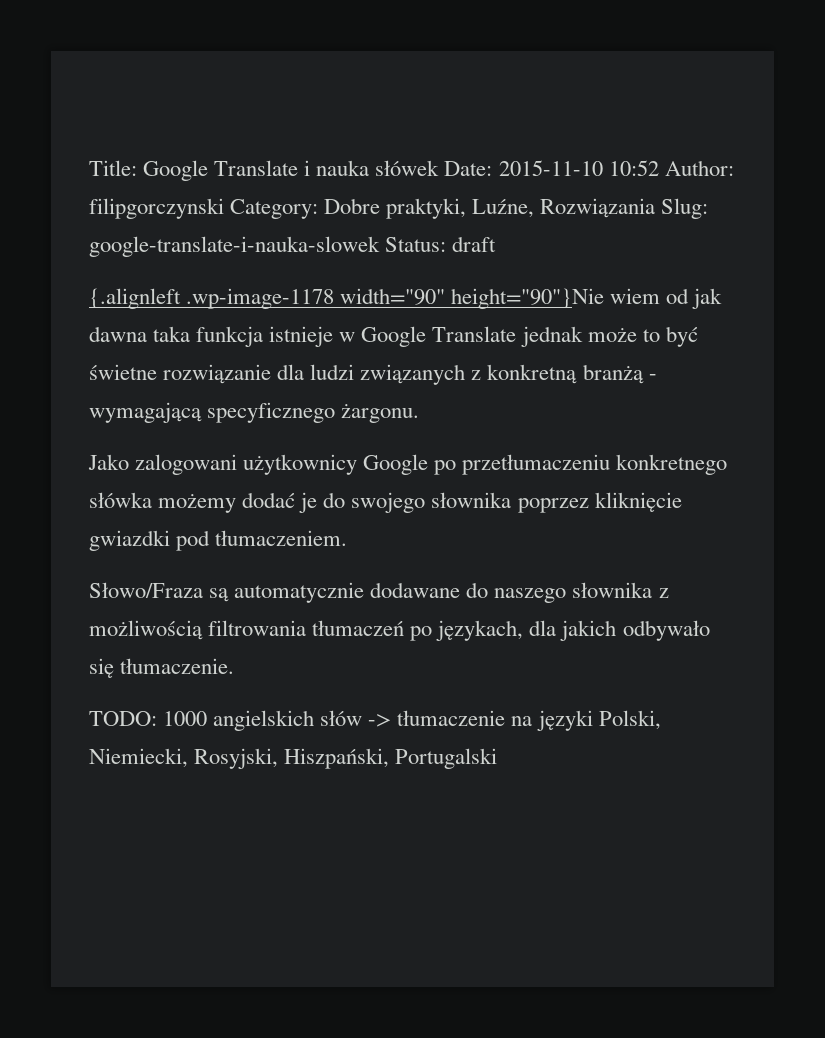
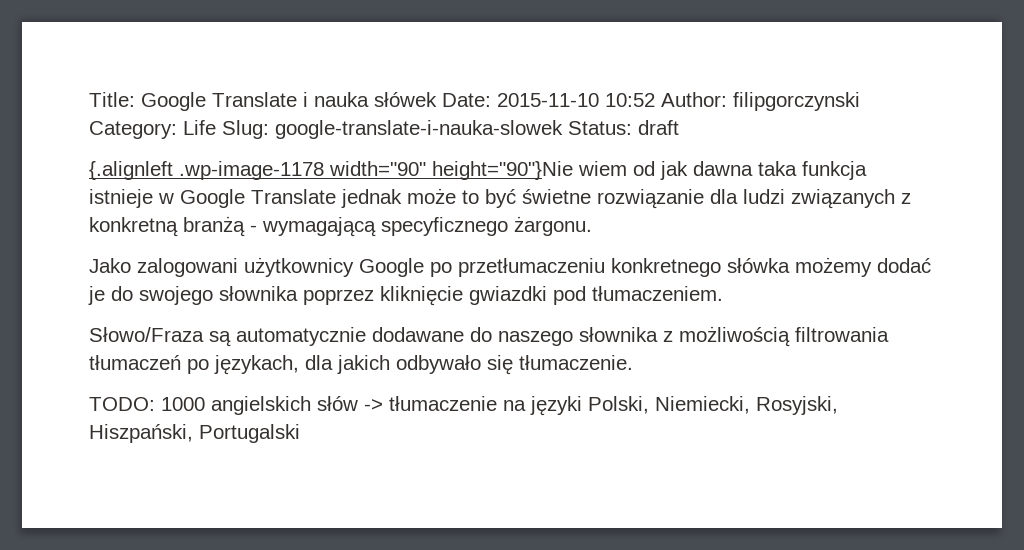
[324,198,656,219] Dobre praktyki, Luźne, Rozwiązania -> [183,120,216,135] Life

